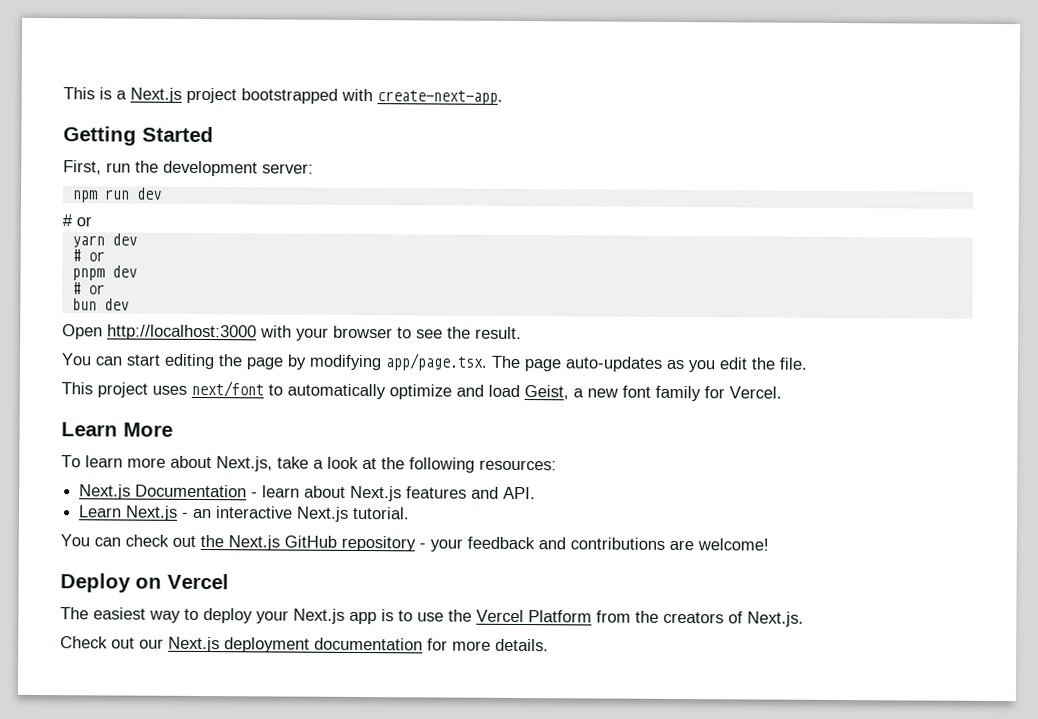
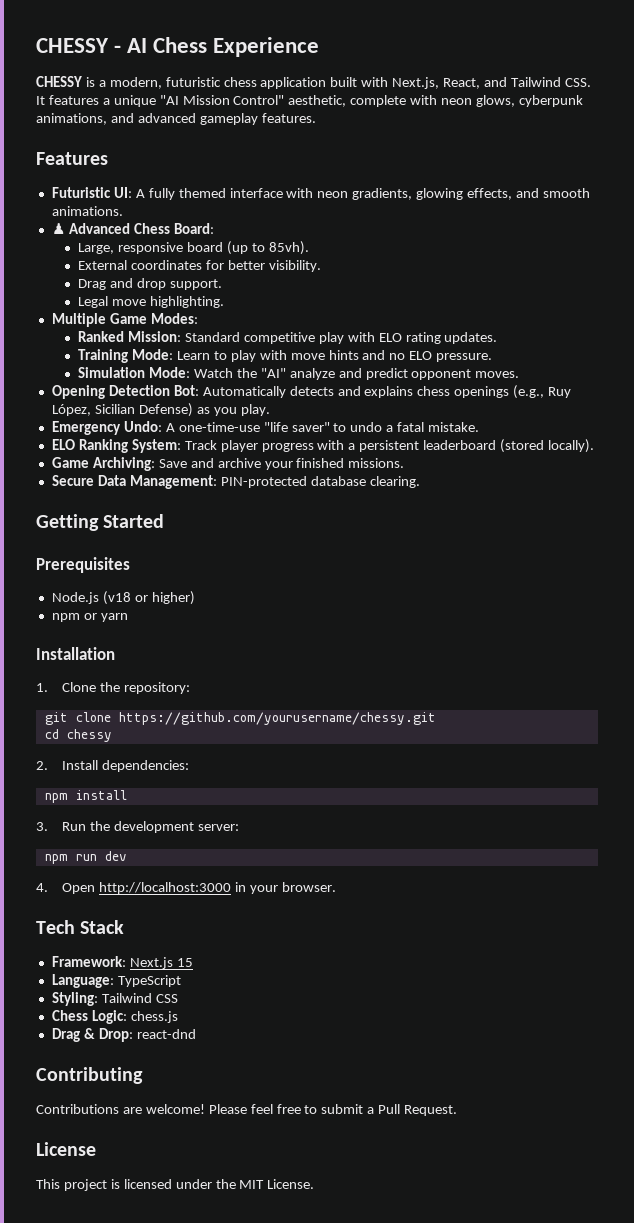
[63,87,503,105] [63,126,214,146] [63,160,131,175] This is a Next.js project bootstrapped with create-next-app. // Getting Started // First, run -> [36,37,320,57] [36,76,591,89] [36,95,583,107] [36,113,316,125] [36,152,108,165] [51,187,590,200] [51,206,123,216] [51,223,214,234] [78,241,309,255] [78,260,321,272] [78,278,222,290] [78,296,224,308] [51,313,198,327] [78,331,498,344] [78,349,493,363] [78,367,520,380] [51,385,572,399] [51,403,270,417] [51,421,480,435] [51,439,595,453] [51,457,405,471] [51,475,420,489] [36,514,165,531] [36,557,130,573] [51,591,195,605] [51,613,128,622] [36,647,115,660] [36,682,191,694] [44,712,436,725] [44,729,112,742] [36,760,190,772] [44,790,127,803] [36,822,87,831] CHESSY - AI Chess Experience // CHESSY is a modern, futuristic chess application built with Next.js, React, and Tailwind CSS. It features a unique "AI Mission Control" aesthetic, complete with neon glows, cyberpunk animations, and advanced gameplay features. // Features // Futuristic UI: A fully themed interface with neon gradients, glowing effects, and smooth animations. // ♟ Advanced Chess Board: // Large, responsive board (up to 85vh). // External coordinates for better visibility. // Drag and drop support. // Legal move highlighting. // Multiple Game Modes: // Ranked Mission: Standard competitive play with ELO rating updates. // Training Mode: Learn to play with move hints and no ELO pressure. // Simulation Mode: Watch the "AI" analyze and predict opponent moves. // Opening Detection Bot: Automatically detects and explains chess openings (e.g., Ruy López, Sicilian Defense) as you play. // Emergency Undo: A one-time-use "life saver" to undo a fatal mistake. // ELO Ranking System: Track player progress with a persistent leaderboard (stored locally). // Game Archiving: Save and archive your finished missions. // Secure Data Management: PIN-protected database clearing. // Getting Started // Prerequisites // Node.js (v18 or higher) // npm or yarn // Installation // 1. Clone the repository: // git clone https://github.com/yourusername/chessy.git // cd chessy // 2. Install dependencies: // npm install // 3. Run
[62,214,92,227] [71,233,137,248] [71,249,105,262] [71,265,137,281] [71,282,105,295] [71,298,129,311] [62,324,522,341] [61,353,808,373] [61,380,782,402] [61,422,173,437] [61,455,557,473] [79,484,537,502] [79,505,411,522] [60,534,769,552] [60,573,229,593] [60,607,804,627] [60,636,549,653] # or // yarn dev // # or // pnpm dev // # or // bun dev // Open http://localhost:3000 with your browser to see the result. // You can start editing the page by modifying app/page.tsx. The page auto-updates as you edit the file. // This project uses next/font to automatically optimize and load Geist, a new font family for Vercel. // Learn More // To learn more about Next.js, take a look at the following resources: // Next.js Documentation - learn about Next.js features and API. // Learn Next.js - an interactive Next.js tutorial. // You can check out the Next.js GitHub repository - your feedback and contributions are welcome! // Deploy on Vercel // The easiest way to deploy your Next.js app is to use the Vercel Platform from the creators of Next.js. // Check out our Next.js deployment documentation for more details. -> [36,882,336,894] [36,920,125,934] [51,956,193,969] [51,974,181,988] [51,992,178,1006] [51,1010,178,1024] [51,1028,196,1042] [36,1067,143,1084] [36,1104,458,1116] [36,1142,96,1156] [36,1179,315,1191] 4. Open http://localhost:3000 in your browser. // Tech Stack // Framework: Next.js 15 // Language: TypeScript // Styling: Tailwind CSS // Chess Logic: chess.js // Drag & Drop: react-dnd // Contributing // Contributions are welcome! Please feel free to submit a Pull Request. // License // This project is licensed under the MIT License.

